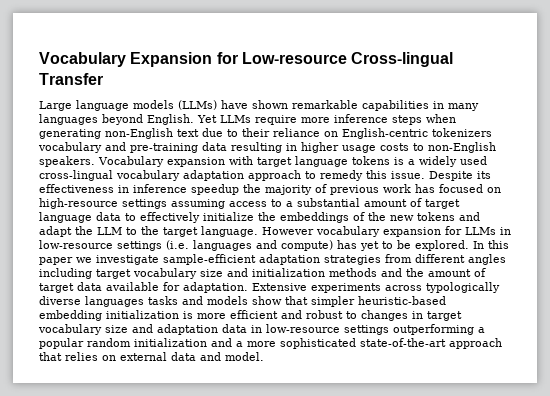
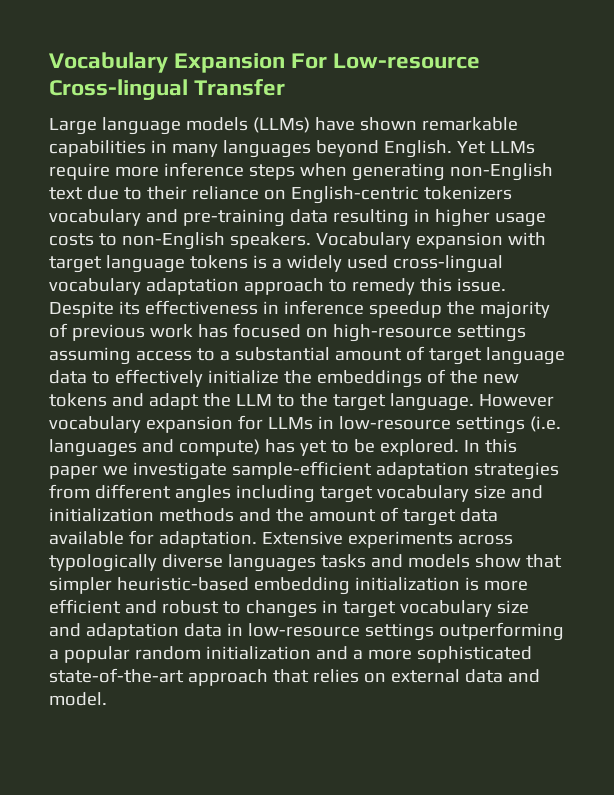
[216,52,238,64] for -> [291,53,328,69] For

